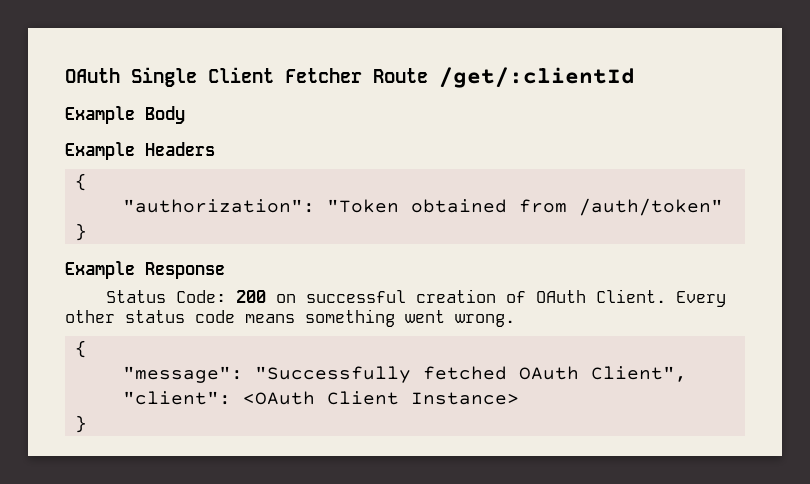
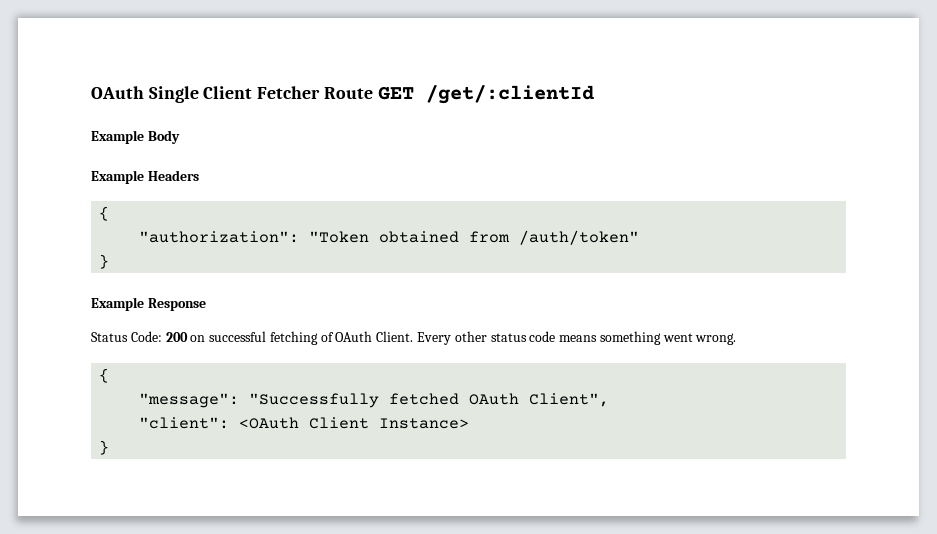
(428, 75) none -> [377,86,414,100] GET
[416,289,497,303] creation -> [269,331,318,345] fetching

